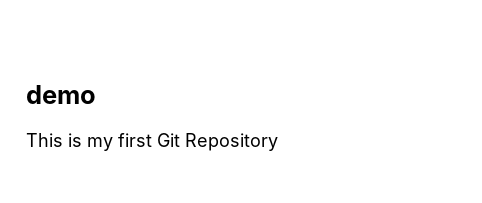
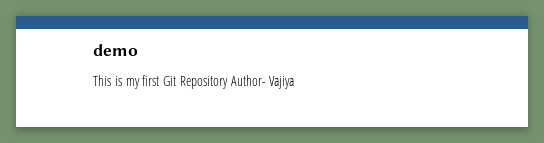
(278, 142) none -> [230,75,295,89] Author- Vajiya

